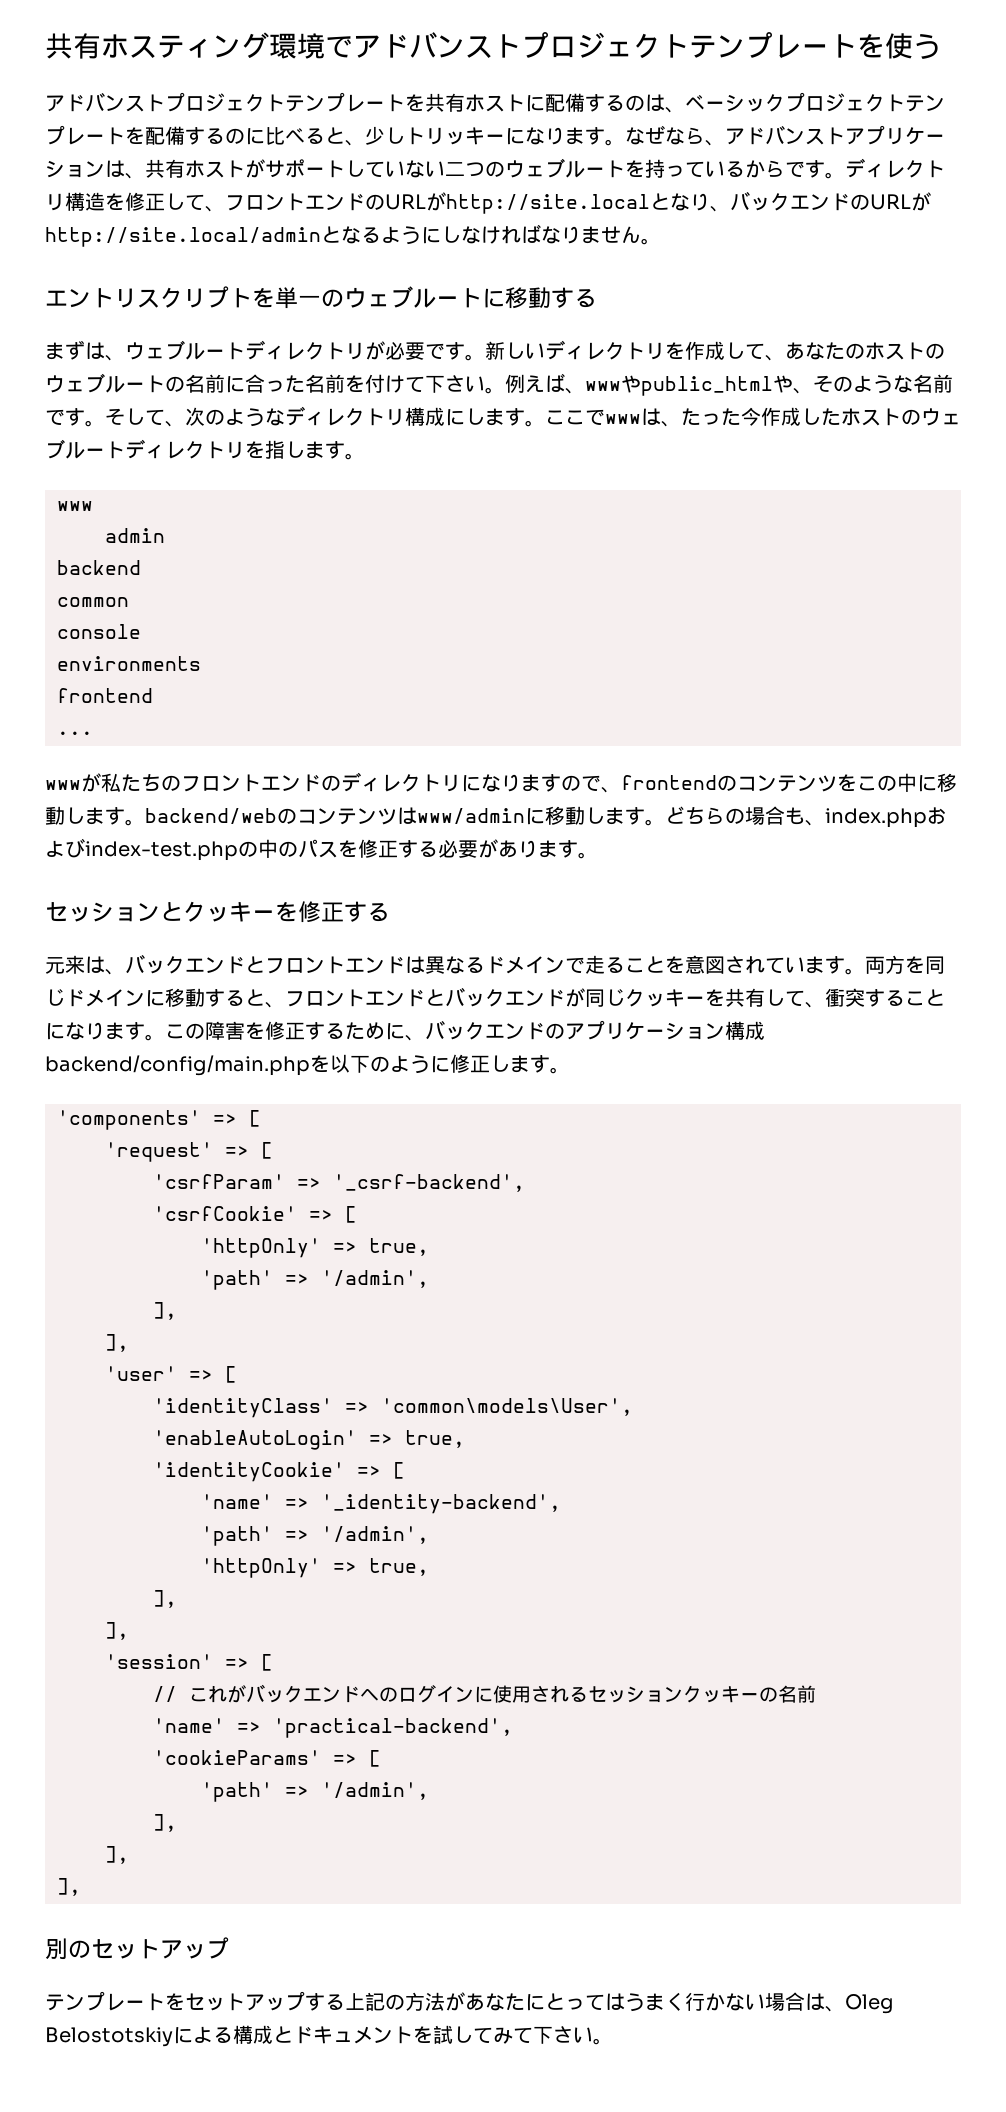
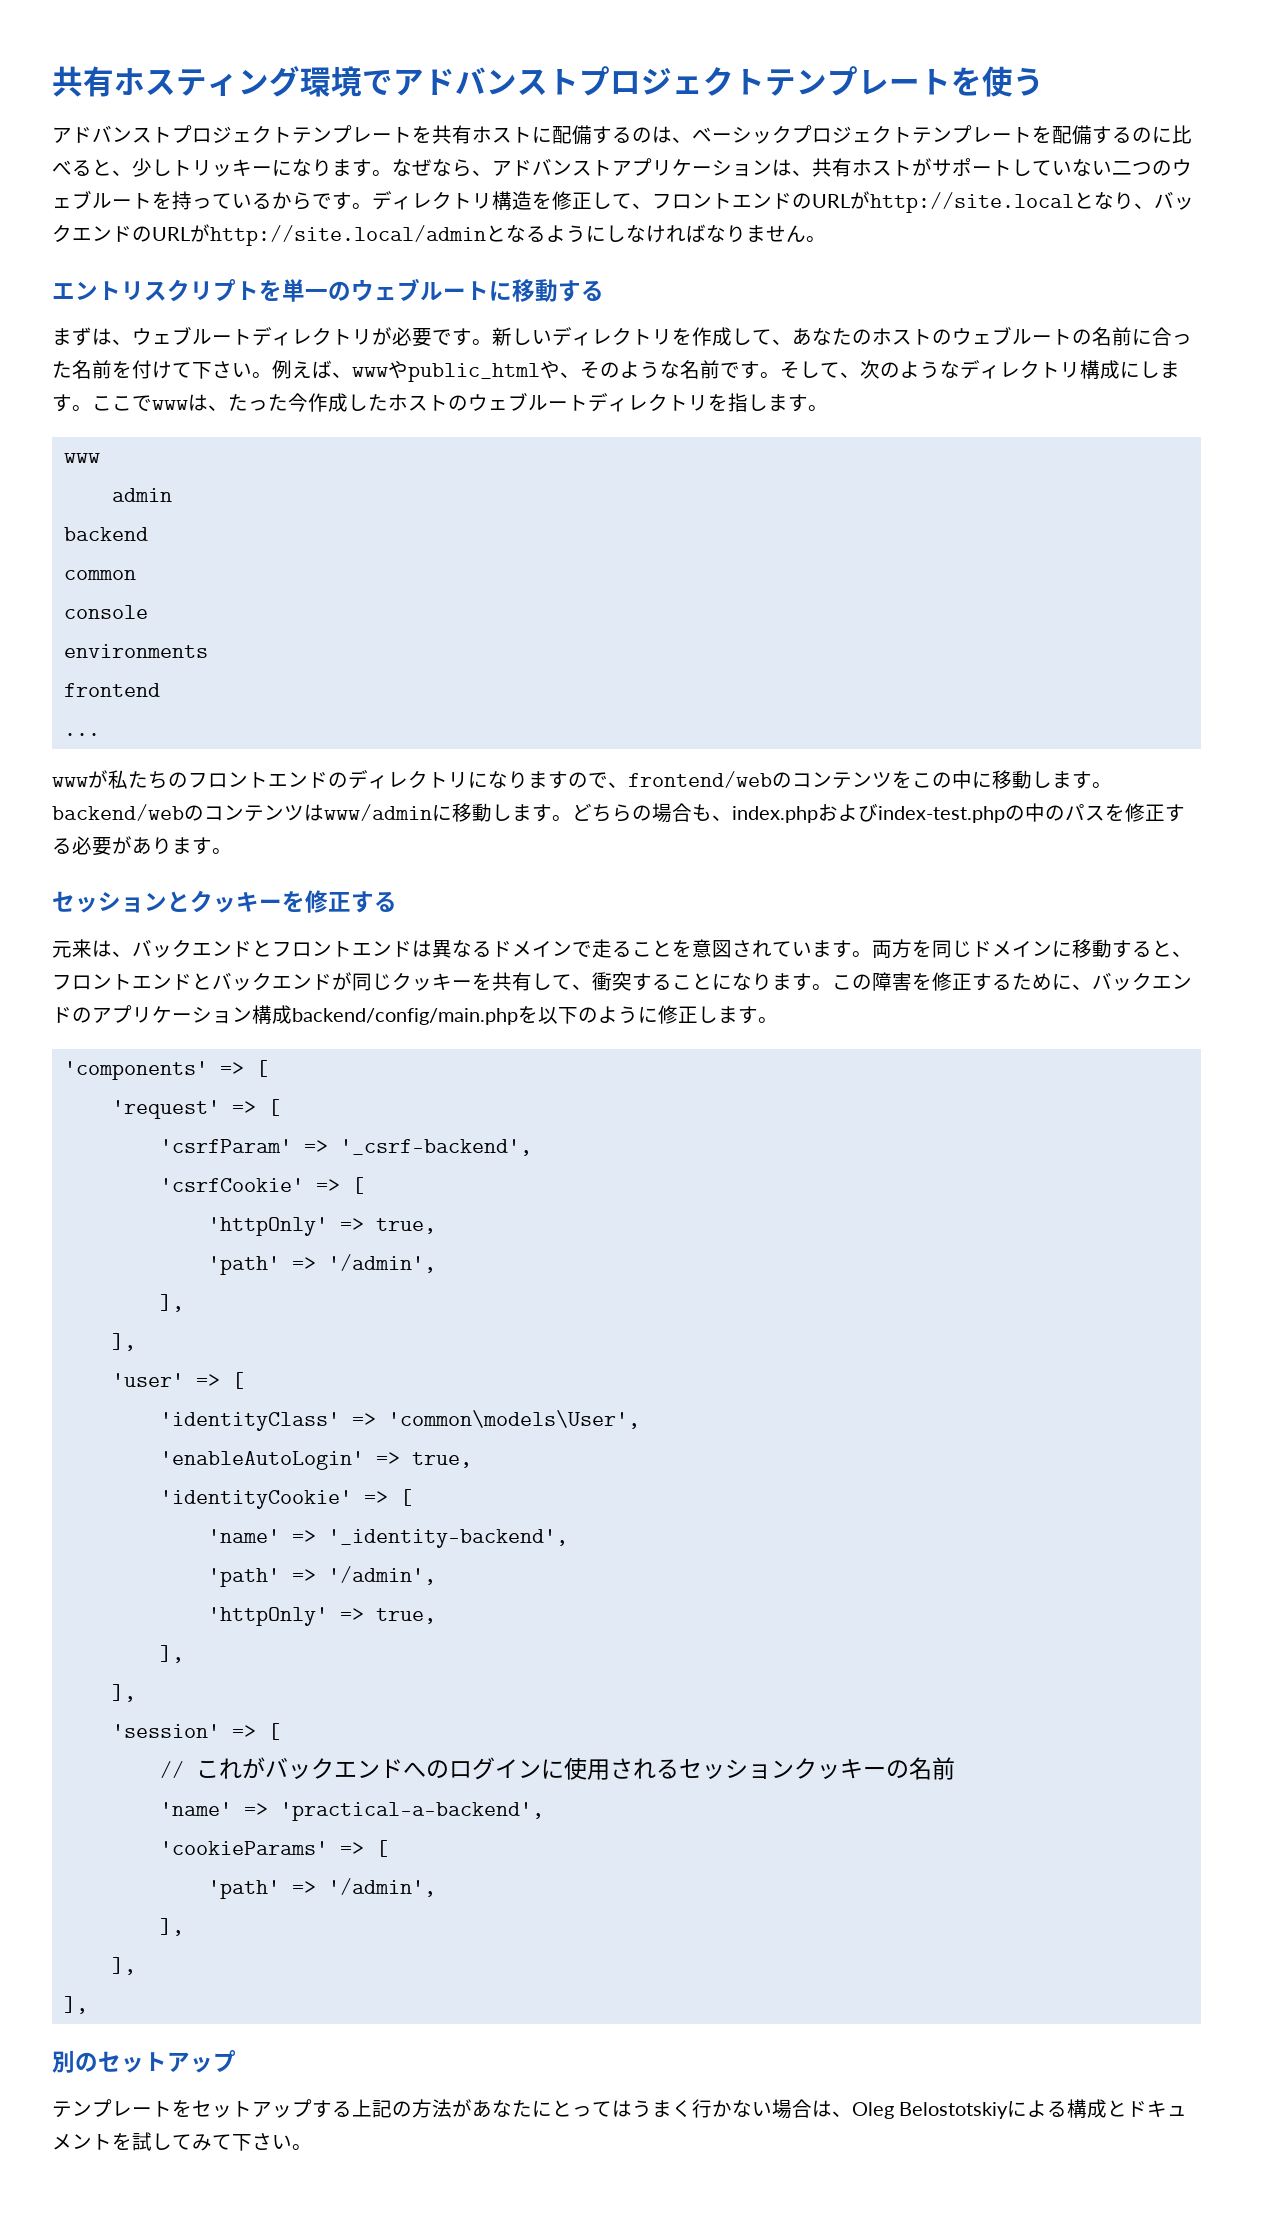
[621,775,717,790] frontend -> [628,771,772,788] frontend/web
[273,1718,513,1738] 'practical-backend', -> [279,1802,544,1821] 'practical-a-backend',

